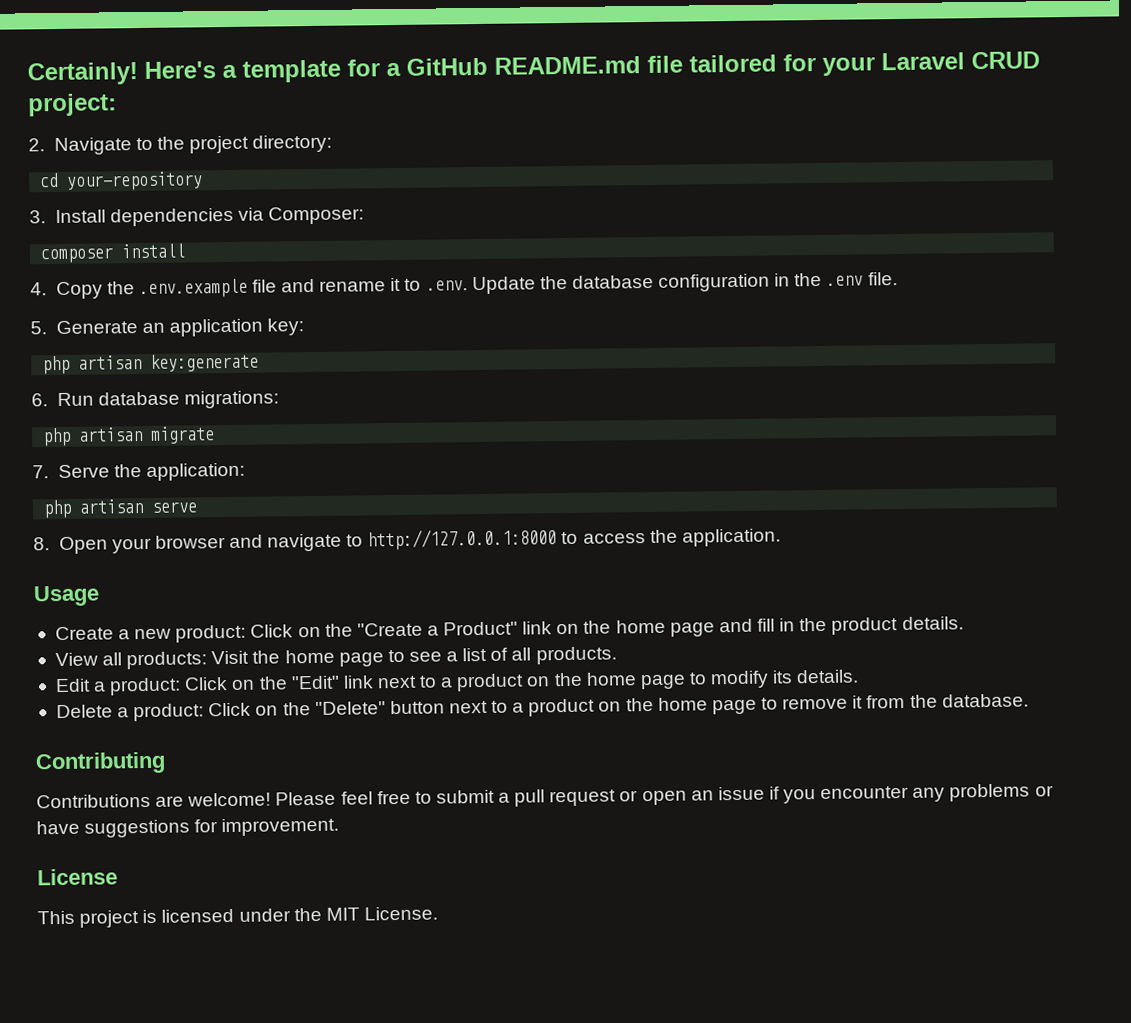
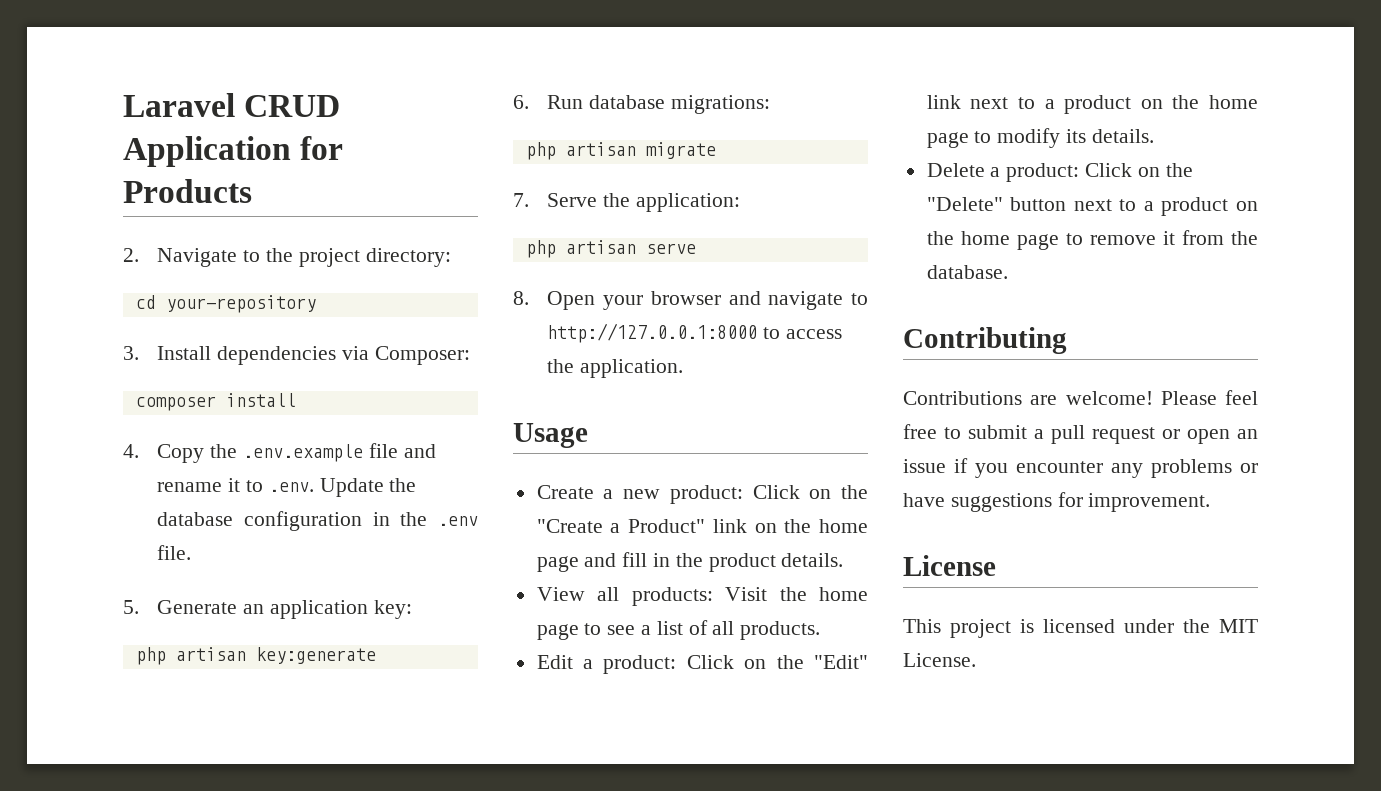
[27,51,1040,86] [28,93,117,117] Certainly! Here's a template for a GitHub README.md file tailored for your Laravel CRUD project: -> [123,93,341,117] [123,136,344,167] [123,179,252,203] Laravel CRUD Application for Products

